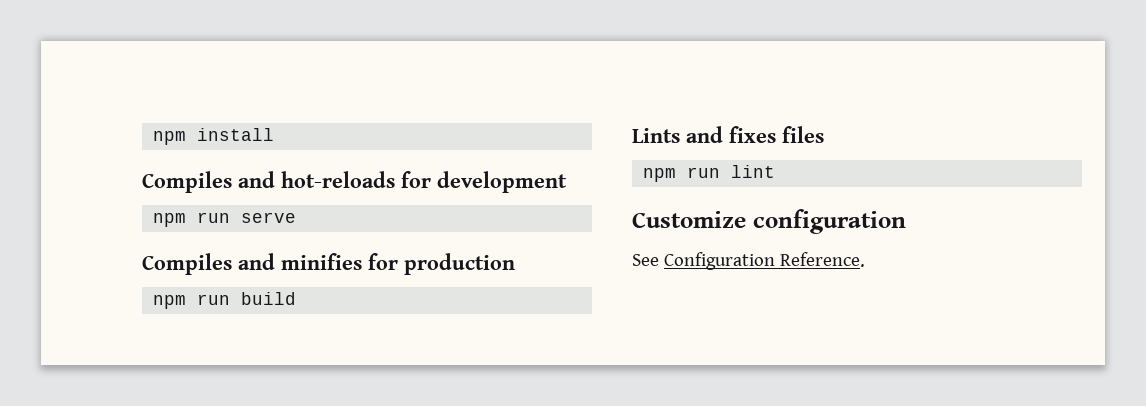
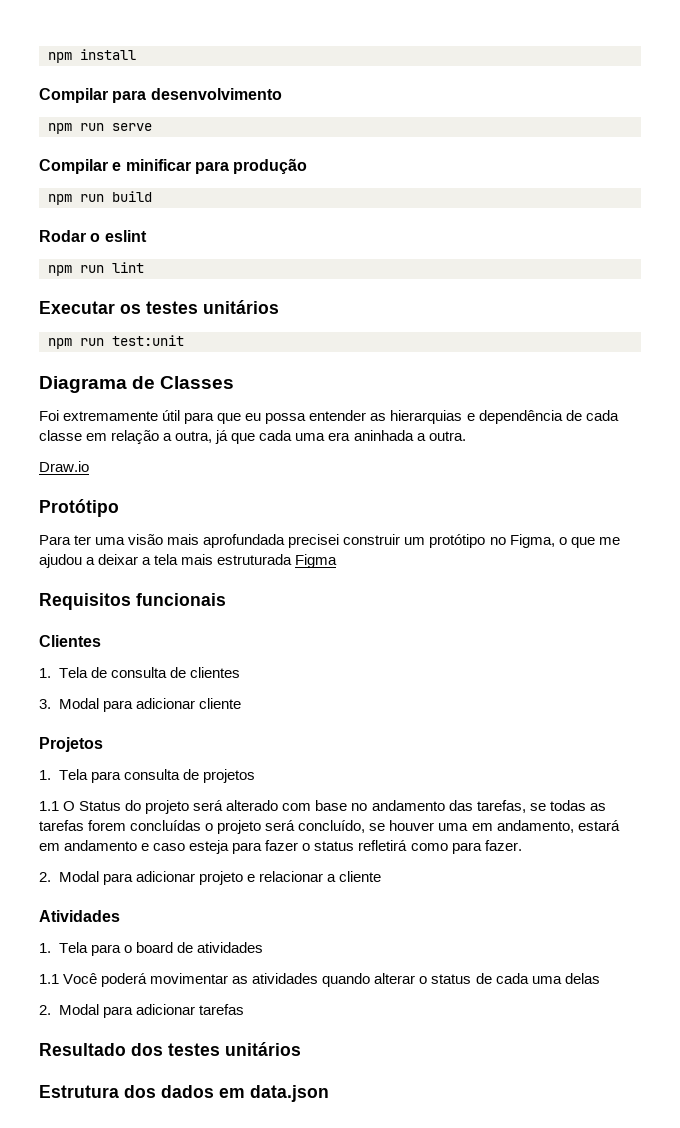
[142,171,567,193] [153,212,297,227] [142,253,515,275] Compiles and hot-reloads for development // npm run serve // Compiles and minifies for production -> [39,88,282,103] [48,123,152,134] [39,158,308,174] Compilar para desenvolvimento // npm run serve // Compilar e minificar para produção
[632,126,824,143] Lints and fixes files -> [39,230,147,242] Rodar o eslint
[632,209,906,234] [632,252,865,270] Customize configuration // See Configuration Reference. -> [39,300,279,314] [48,335,184,349] [39,376,235,393] [39,410,619,424] [39,430,466,444] [39,461,89,472] [39,499,119,517] [39,534,620,548] [39,554,338,568] [39,593,226,610] [39,635,101,647] [39,667,240,678] [39,698,241,712] [39,737,103,752] [39,769,255,783] [39,800,606,814] [39,820,620,834] [39,840,522,854] [39,871,381,885] [39,910,120,922] [39,942,263,956] [39,973,600,987] [39,1004,244,1018] [39,1042,301,1056] [39,1085,329,1102] Executar os testes unitários // npm run test:unit // Diagrama de Classes // Foi extremamente útil para que eu possa entender as hierarquias e dependência de cada classe em relação a outra, já que cada uma era aninhada a outra. // Draw.io // Protótipo // Para ter uma visão mais aprofundada precisei construir um protótipo no Figma, o que me ajudou a deixar a tela mais estruturada Figma // Requisitos funcionais // Clientes // 1. Tela de consulta de clientes // 3. Modal para adicionar cliente // Projetos // 1. Tela para consulta de projetos // 1.1 O Status do projeto será alterado com base no andamento das tarefas, se todas as tarefas forem concluídas o projeto será concluído, se houver uma em andamento, estará em andamento e caso esteja para fazer o status refletirá como para fazer. // 2. Modal para adicionar projeto e relacionar a cliente // Atividades // 1. Tela para o board de atividades // 1.1 Você poderá movimentar as atividades quando alterar o status de cada uma delas // 2. Modal para adicionar tarefas // Resultado dos testes unitários // Estrutura dos dados em data.json

